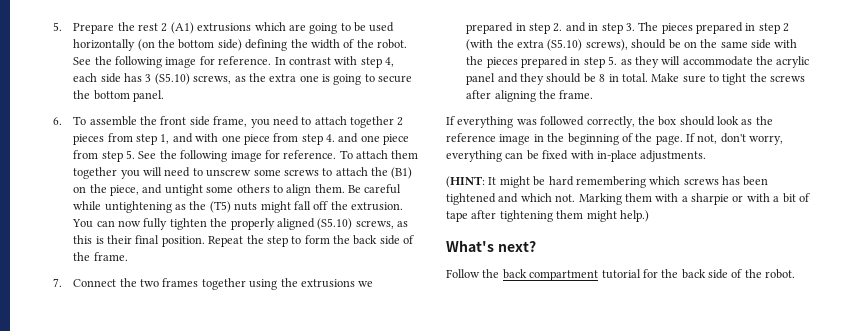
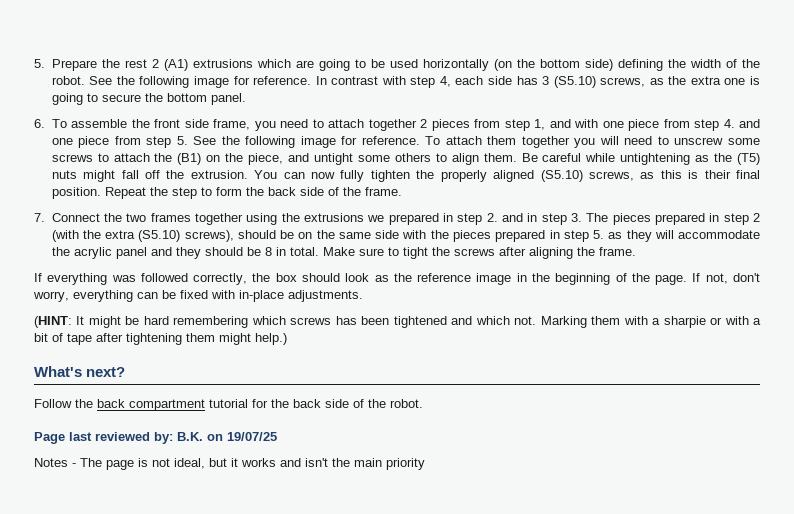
(796, 274) none -> [34,432,277,444] [34,458,425,470] // Page last reviewed by: B.K. on 19/07/25 // Notes - The page is not ideal, but it works and isn't the main priority

